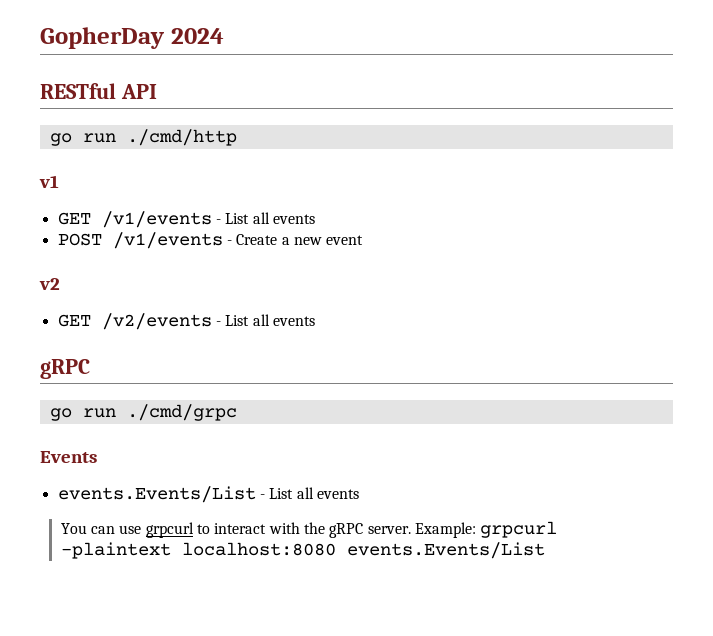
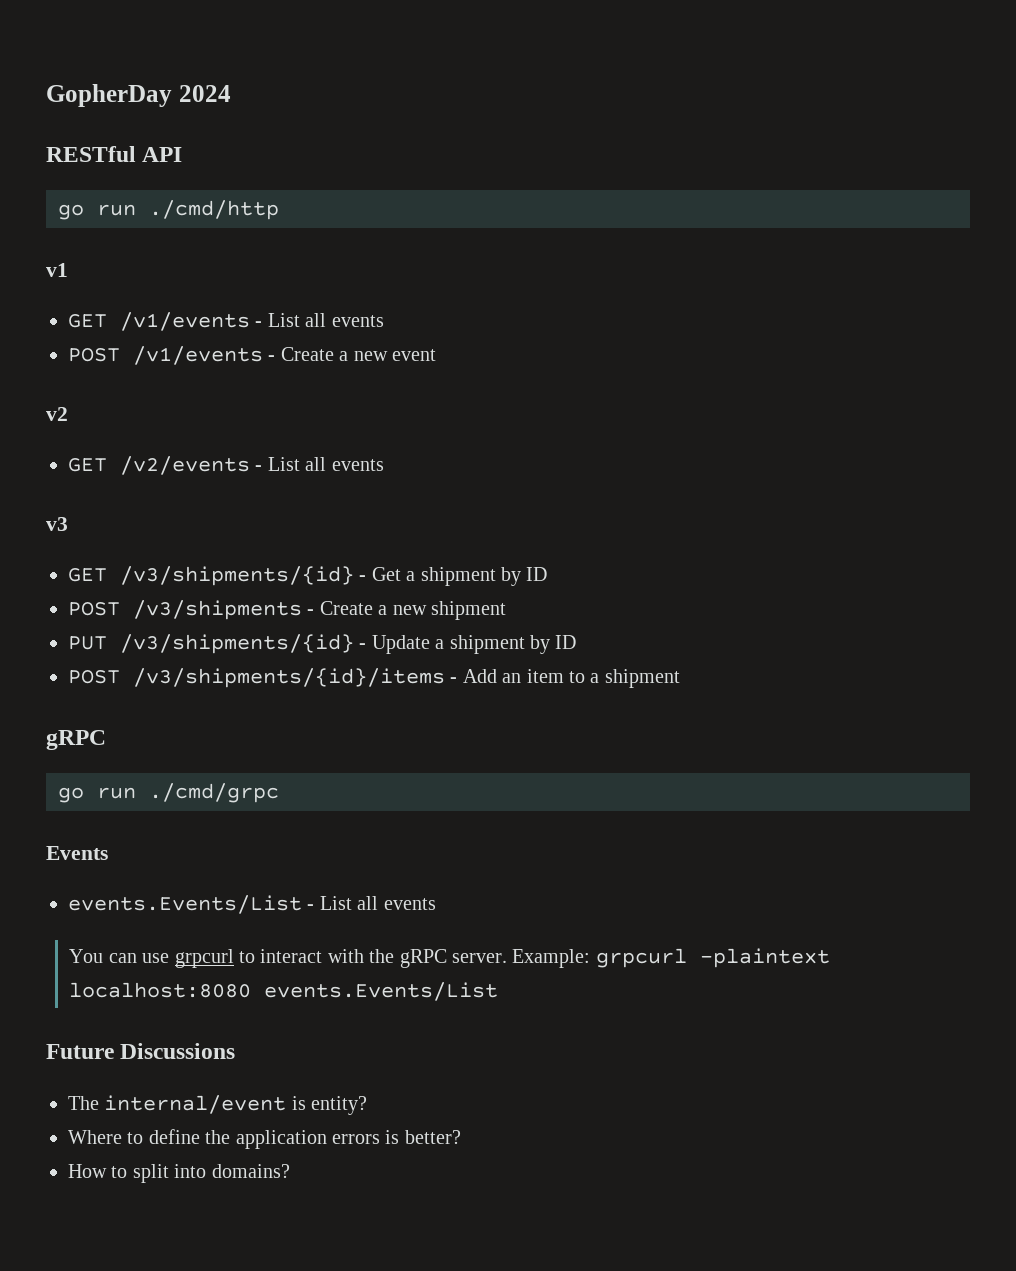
(315, 321) none -> [46,517,68,531] [68,566,548,586] [68,600,506,620] [68,634,577,654] [68,668,680,688] // v3 // GET /v3/shipments/{id} - Get a shipment by ID // POST /v3/shipments - Create a new shipment // PUT /v3/shipments/{id} - Update a shipment by ID // POST /v3/shipments/{id}/items - Add an item to a shipment
(545, 550) none -> [46,1043,236,1059] [68,1095,368,1115] [68,1129,461,1149] [68,1164,290,1183] // Future Discussions // The internal/event is entity? // Where to define the application errors is better? // How to split into domains?

